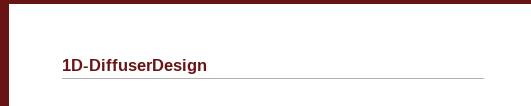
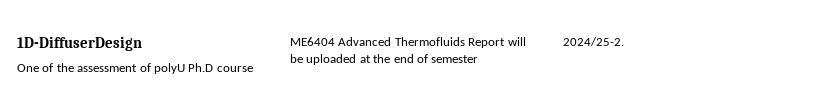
(207, 66) none -> [17,63,253,74] [290,37,526,48] [290,54,479,65] [563,37,624,46] // One of the assessment of polyU Ph.D course ME6404 Advanced Thermofluids Report will be uploaded at the end of semester 2024/25-2.

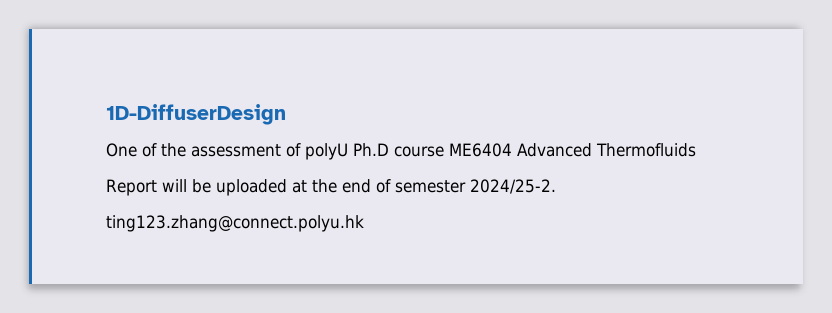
(465, 41) none -> (696, 150) //
(624, 41) none -> [106,215,364,232] // ting123.zhang@connect.polyu.hk

